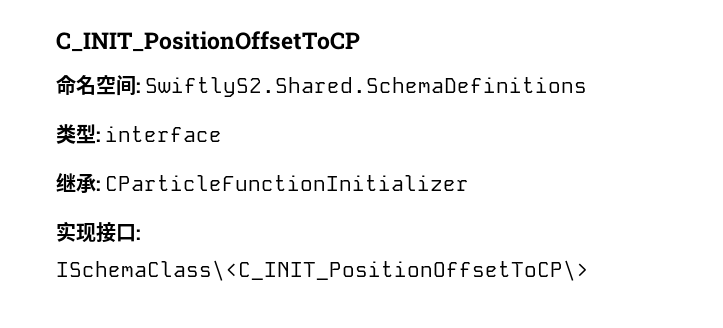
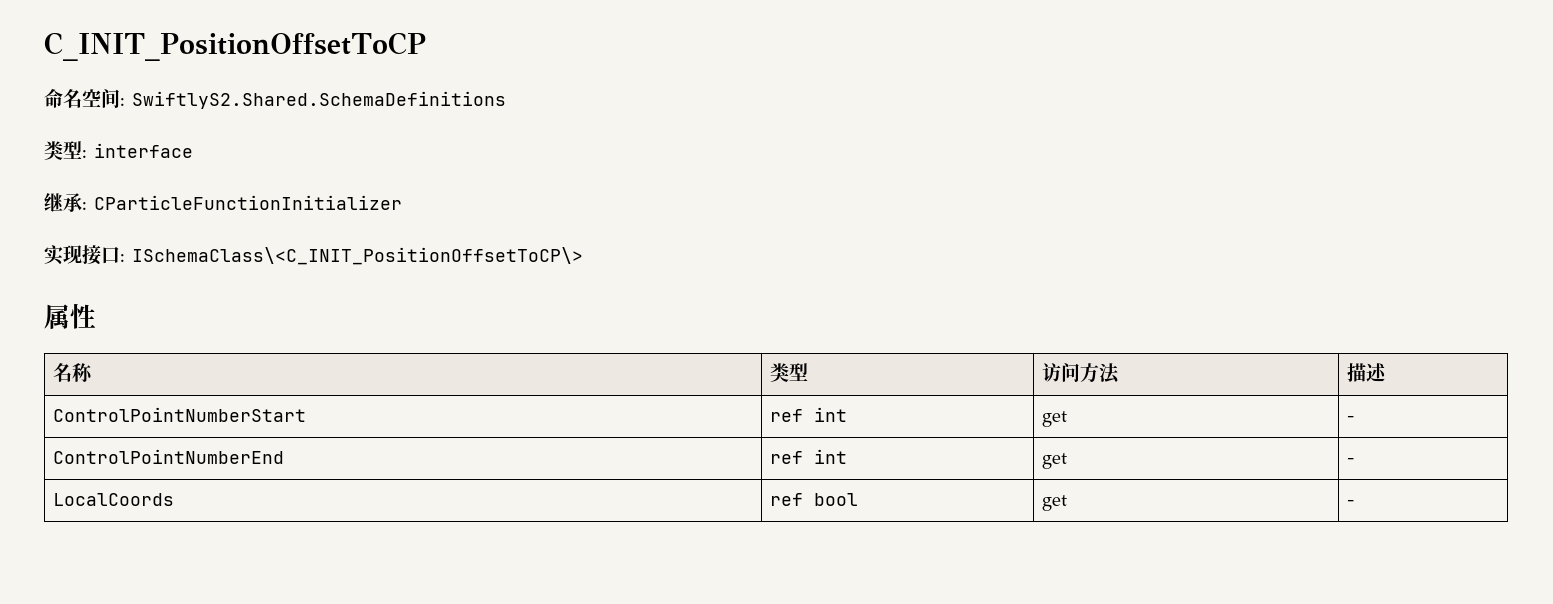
(589, 270) none -> [44,303,96,329] [53,363,94,382] [770,363,809,382] [1042,363,1121,384] [1347,363,1388,382] [53,407,307,422] [770,407,848,422] [1042,411,1068,427] [1347,416,1355,422] [53,449,285,464] [770,449,848,464] [1042,453,1068,469] [1347,458,1355,464] [53,493,175,506] [770,493,859,506] [1042,495,1068,511] [1347,500,1355,506] // 属性 // 名称 | 类型 | 访问方法 | 描述 // ControlPointNumberStart | ref int | get | - // ControlPointNumberEnd | ref int | get | - // LocalCoords | ref bool | get | -

